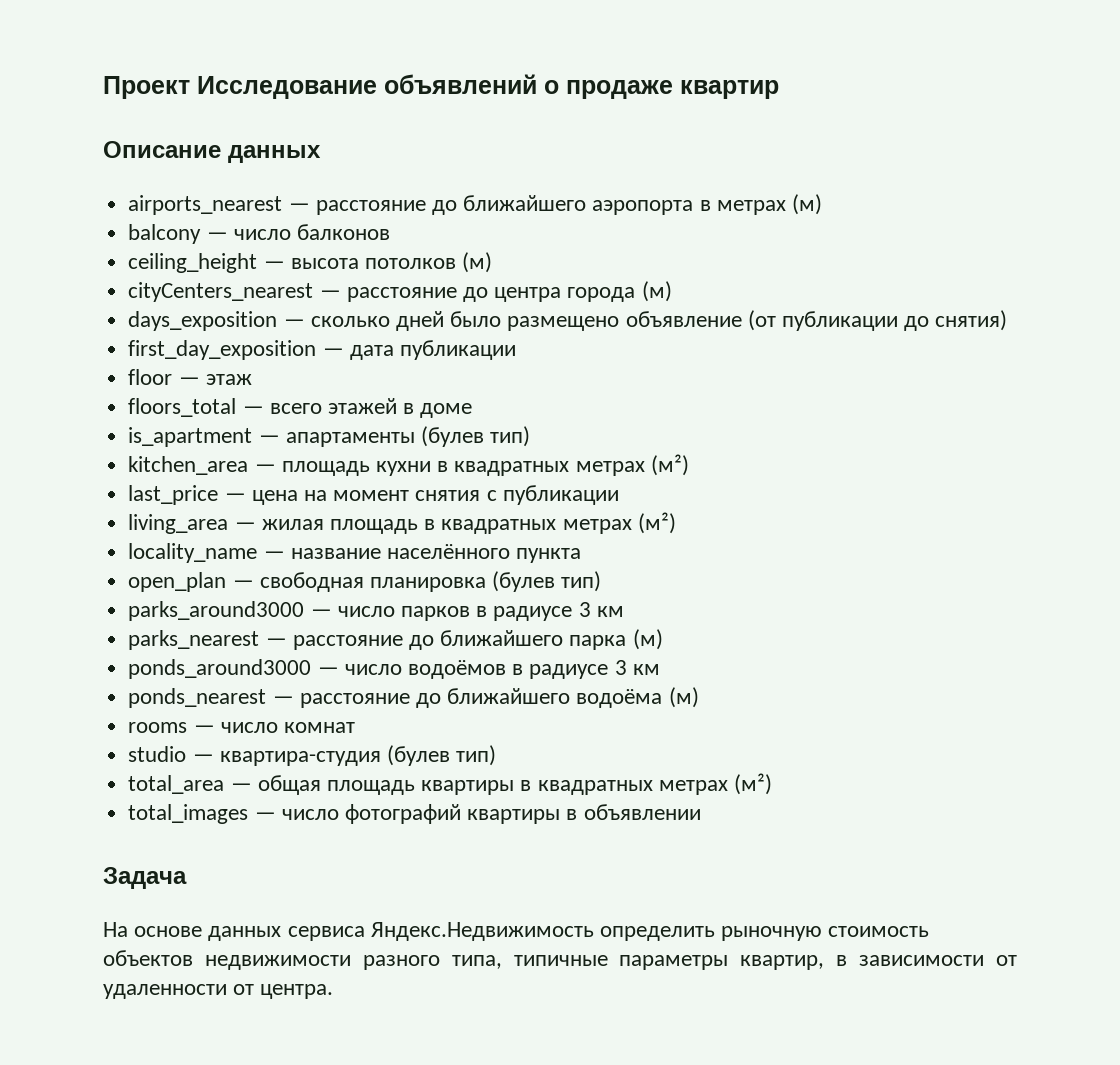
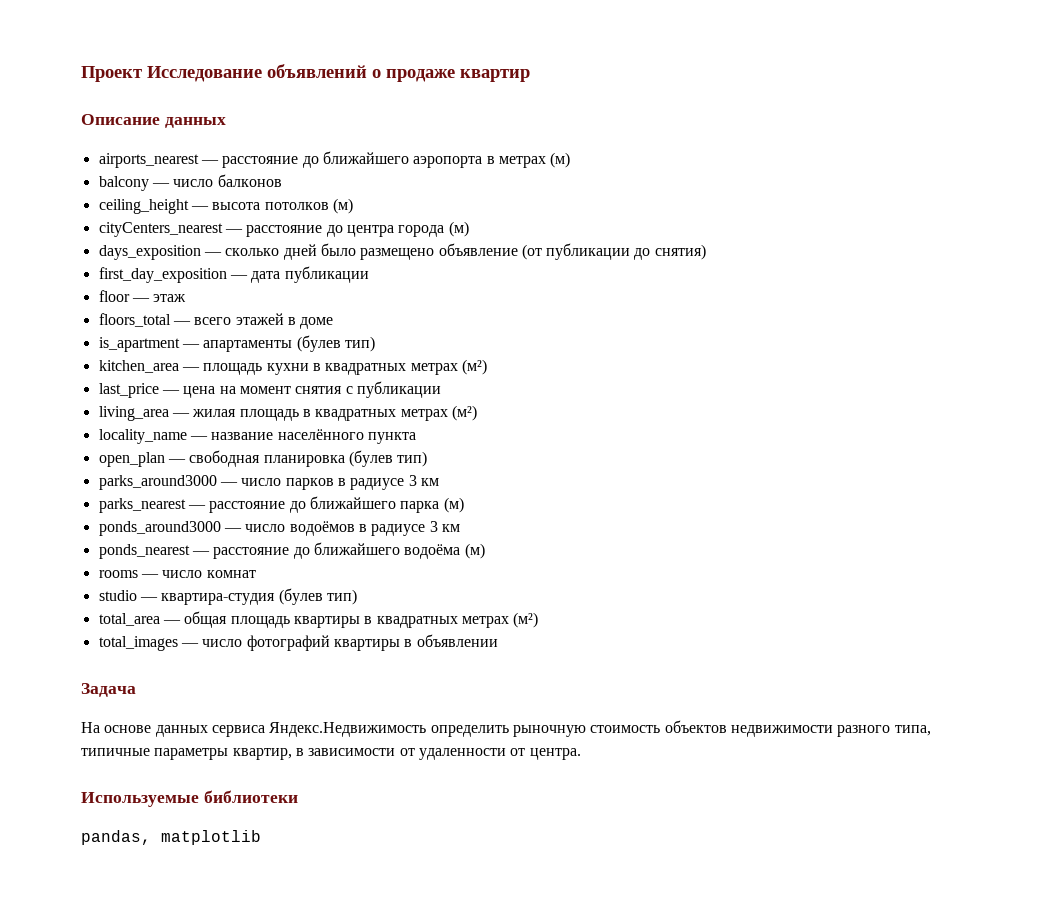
(334, 991) none -> [81,790,298,807] [81,830,261,845] // Используемые библиотеки // pandas, matplotlib

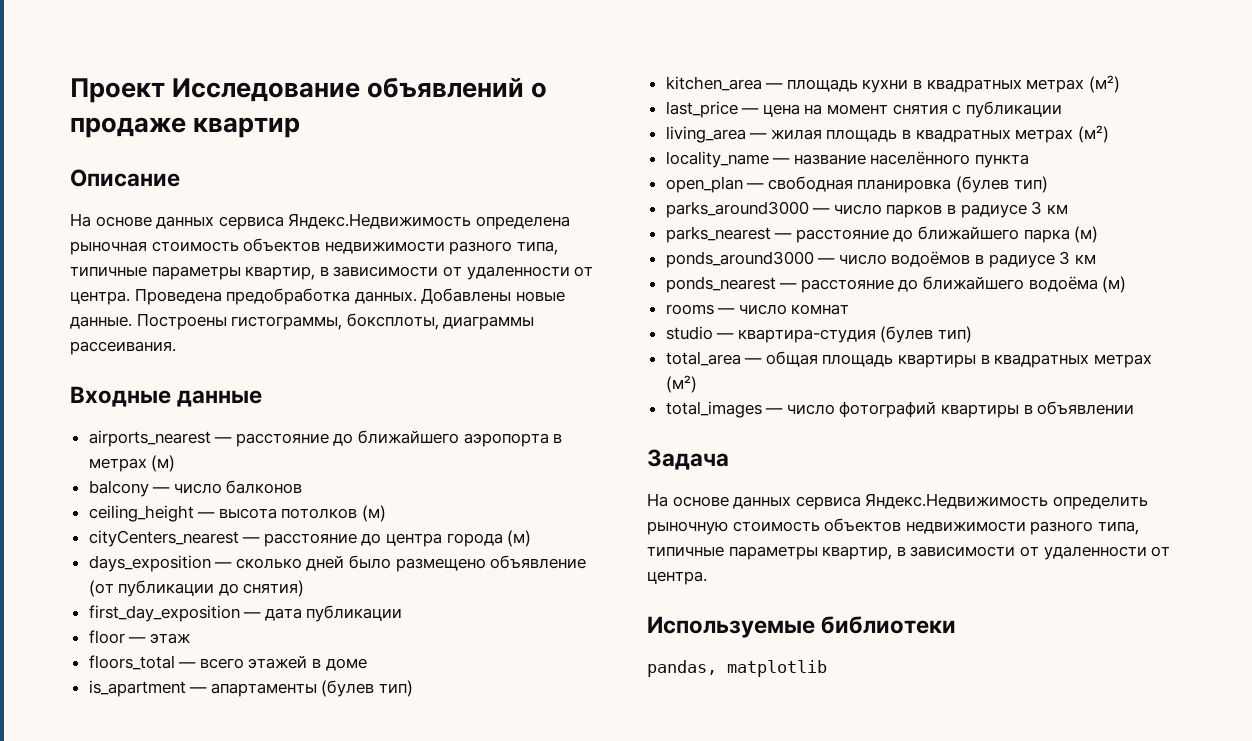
[164,117,226,128] данных -> [70,213,570,230] [70,238,558,255] [70,266,594,280] [70,288,565,305] [70,313,535,330] [70,341,176,355] [70,386,263,407] // На основе данных сервиса Яндекс.Недвижимость определена рыночная стоимость объектов недвижимости разного типа, типичные параметры квартир, в зависимости от удаленности от центра. Проведена предобработка данных. Добавлены новые данные. Построены гистограммы, боксплоты, диаграммы рассеивания. // Входные данные

